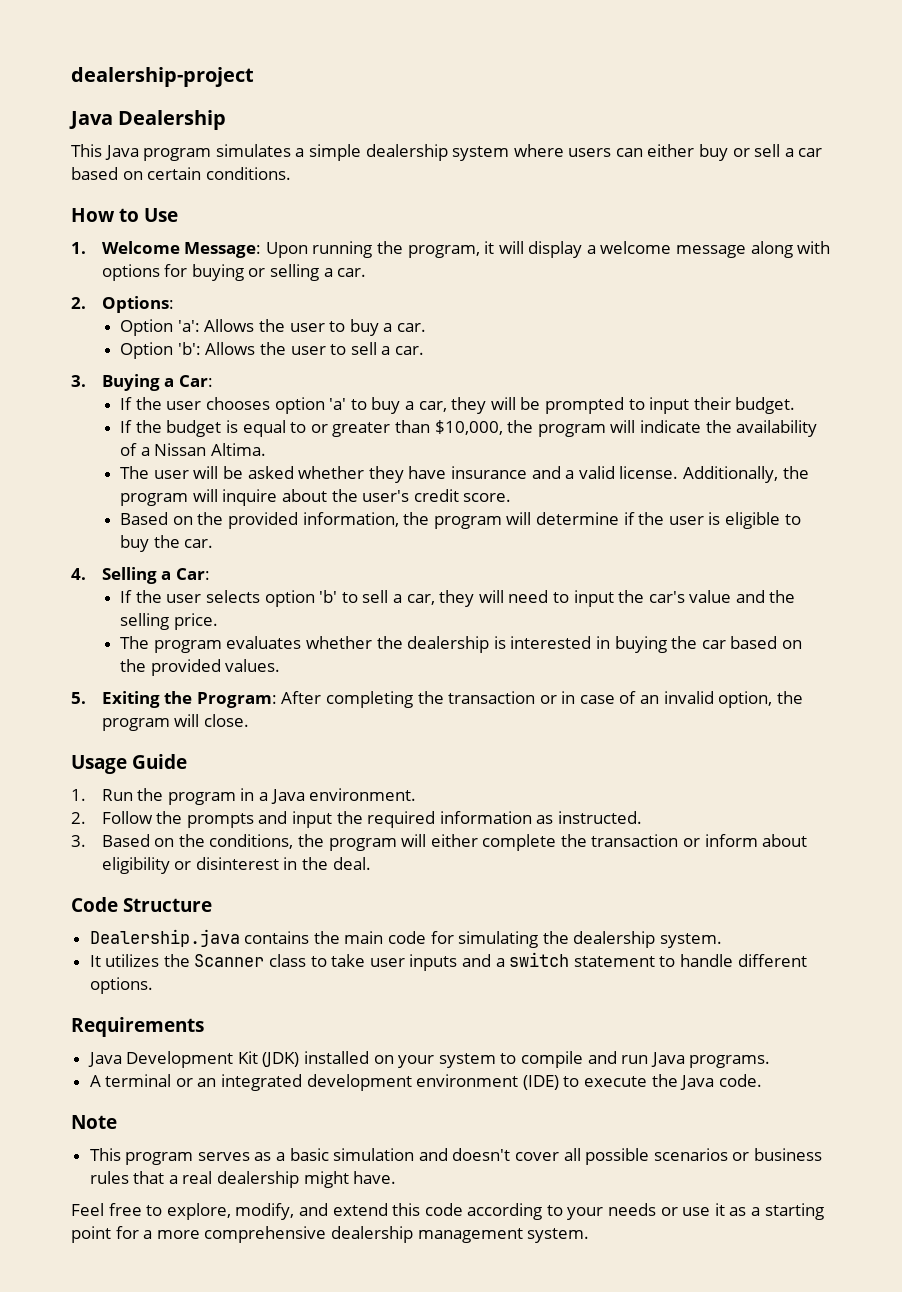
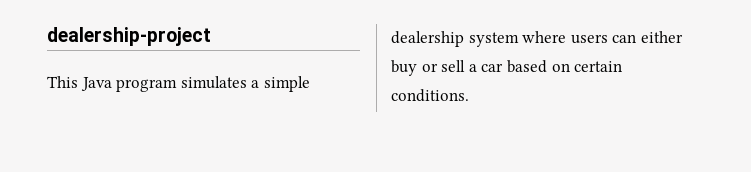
[69,110,227,130] // Java Dealership -> (211, 36) none
[71,208,178,222] [71,241,831,258] [101,264,367,281] [71,296,174,313] [120,319,426,336] [120,342,424,359] [71,374,213,391] [120,397,796,414] [120,420,818,437] [120,443,267,456] [120,466,809,483] [120,489,512,506] [120,512,801,529] [120,535,214,552] [71,567,210,584] [120,590,796,607] [120,613,218,630] [120,636,802,653] [120,659,281,676] [71,691,803,708] [101,714,249,731] [71,754,187,774] [71,788,417,805] [71,811,642,828] [71,834,808,851] [101,857,371,874] [71,897,212,912] [89,929,723,948] [89,952,807,971] [89,977,153,994] [71,1017,204,1037] [87,1051,771,1068] [89,1074,762,1091] [71,1115,117,1129] [89,1148,822,1165] [89,1171,397,1188] [71,1203,824,1220] [71,1226,590,1243] // How to Use // 1. Welcome Message: Upon running the program, it will display a welcome message along with options for buying or selling a car. // 2. Options: // Option 'a': Allows the user to buy a car. // Option 'b': Allows the user to sell a car. // 3. Buying a Car: // If the user chooses option 'a' to buy a car, they will be prompted to input their budget. // If the budget is equal to or greater than $10,000, the program will indicate the availability of a Nissan Altima. // The user will be asked whether they have insurance and a valid license. Additionally, the program will inquire about the user's credit score. // Based on the provided information, the program will determine if the user is eligible to buy the car. // 4. Selling a Car: // If the user selects option 'b' to sell a car, they will need to input the car's value and the selling price. // The program evaluates whether the dealership is interested in buying the car based on the provided values. // 5. Exiting the Program: After completing the transaction or in case of an invalid option, the program will close. // Usage Guide // 1. Run the program in a Java environment. // 2. Follow the prompts and input the required information as instructed. // 3. Based on the conditions, the program will either complete the transaction or inform about eligibility or disinterest in the deal. // Code Structure // Dealership.java contains the main code for simulating the dealership system. // It utilizes the Scanner class to take user inputs and a switch statement to handle different options. // Requirements // Java Development Kit (JDK) installed on your system to compile and run Java programs. // A terminal or an integrated development environment (IDE) to execute the Java code. // Note // This program serves as a basic simulation and doesn't cover all possible scenarios or business rules that a real dealership might have. // Feel free to explore, modify, and extend this code according to your needs or use it as a starting point for a more comprehensive dealership management system. -> (469, 95) none

